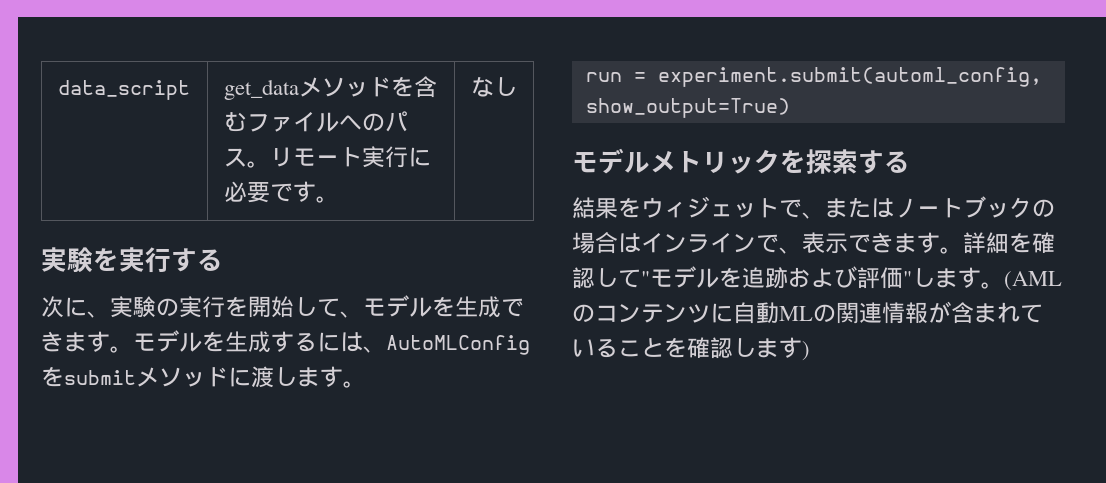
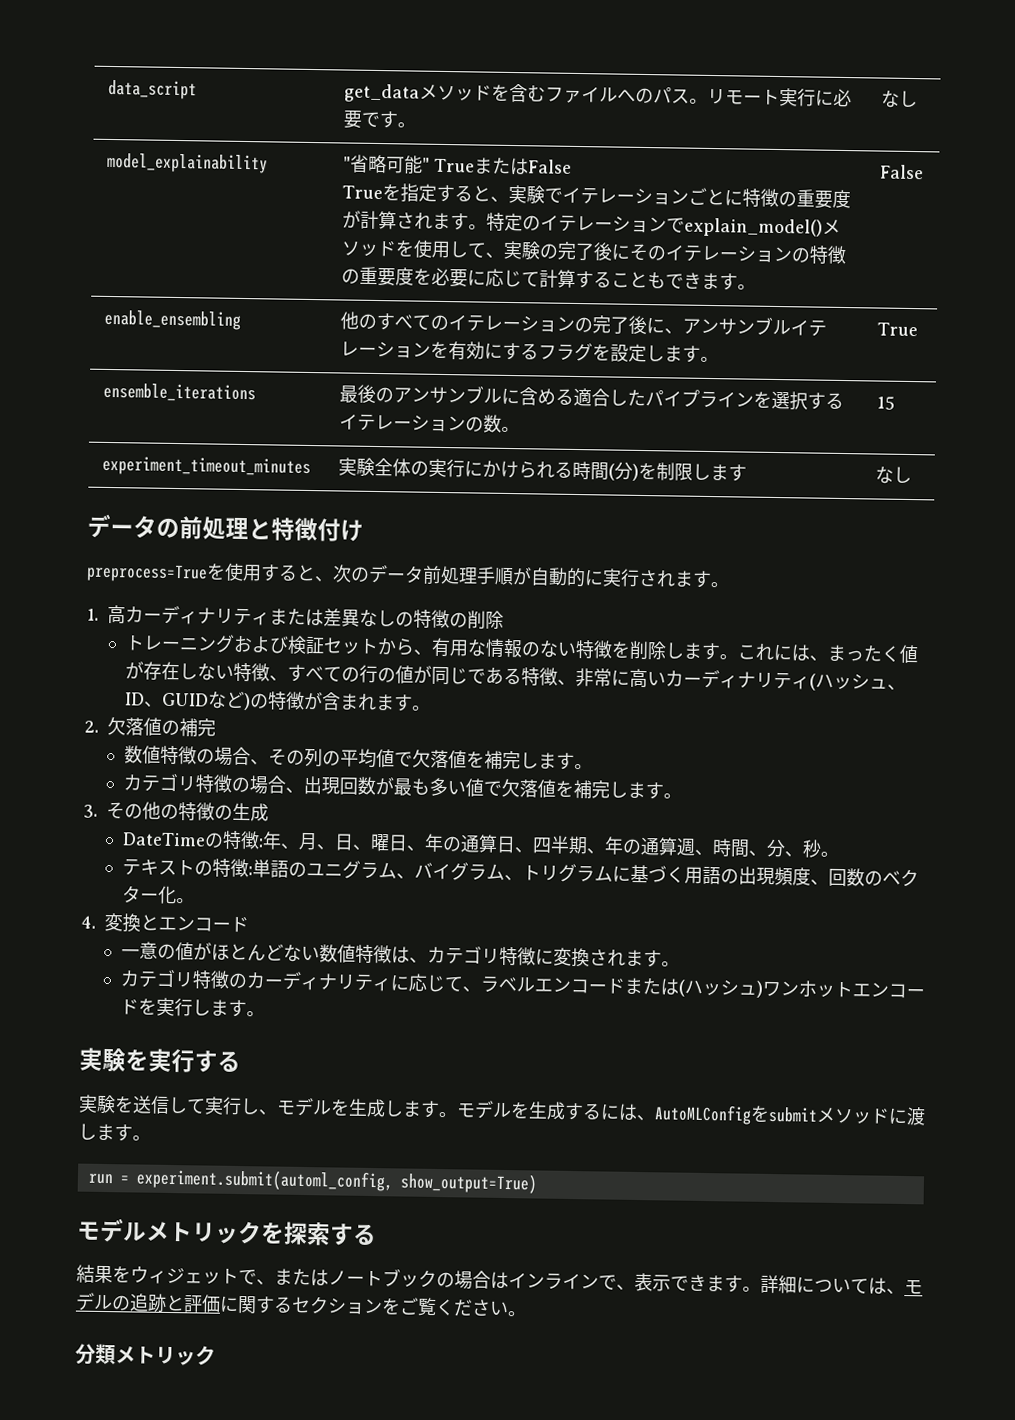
[41,247,223,273] [41,296,340,318] // 実験を実行する // 次に、実験の実行を開始して -> [106,152,268,174] [342,154,572,176] [341,183,851,209] [341,210,841,238] [340,239,847,265] [340,266,756,291] [879,164,924,180] [103,309,241,330] [339,311,827,337] [339,341,719,363] [876,322,918,337] [102,382,256,403] [338,384,844,411] [338,413,520,433] [875,396,895,410] [101,455,311,478] [337,457,747,482] [874,466,912,484] [87,513,364,542] [86,562,729,589] [86,604,504,629] [124,634,919,664] [124,661,906,691] [124,690,431,712] [84,717,216,737] [123,745,593,771] [122,773,682,800] [83,801,269,822] [121,830,839,858] [121,858,919,888] [121,885,195,905] [81,912,249,933] [120,941,680,968] [119,969,925,999] [119,997,265,1018] [79,1047,241,1073] [78,1094,260,1116] // model_explainability | "省略可能" TrueまたはFalse // Trueを指定すると、実験でイテレーションごとに特徴の重要度が計算されます。特定のイテレーションでexplain_model()メソッドを使用して、実験の完了後にそのイテレーションの特徴の重要度を必要に応じて計算することもできます。 | False // enable_ensembling | 他のすべてのイテレーションの完了後に、アンサンブルイテレーションを有効にするフラグを設定します。 | True // ensemble_iterations | 最後のアンサンブルに含める適合したパイプラインを選択するイテレーションの数。 | 15 // experiment_timeout_minutes | 実験全体の実行にかけられる時間(分)を制限します | なし // データの前処理と特徴付け // preprocess=Trueを使用すると、次のデータ前処理手順が自動的に実行されます。 // 1.高カーディナリティまたは差異なしの特徴の削除 // トレーニングおよび検証セットから、有用な情報のない特徴を削除します。これには、まったく値が存在しない特徴、すべての行の値が同じである特徴、非常に高いカーディナリティ(ハッシュ、ID、GUIDなど)の特徴が含まれます。 // 2.欠落値の補完 // 数値特徴の場合、その列の平均値で欠落値を補完します。 // カテゴリ特徴の場合、出現回数が最も多い値で欠落値を補完します。 // 3.その他の特徴の生成 // DateTimeの特徴:年、月、日、曜日、年の通算日、四半期、年の通算週、時間、分、秒。 // テキストの特徴:単語のユニグラム、バイグラム、トリグラムに基づく用語の出現頻度、回数のベクター化。 // 4.変換とエンコード // 一意の値がほとんどない数値特徴は、カテゴリ特徴に変換されます。 // カテゴリ特徴のカーディナリティに応じて、ラベルエンコードまたは(ハッシュ)ワンホットエンコードを実行します。 // 実験を実行する // 実験を送信して実行し
[501,298,524,317] [41,331,64,352] でき -> [384,1100,404,1117] し
[1009,232,1055,253] [572,266,1062,291] [572,301,1043,324] [572,337,810,361] を確認して"モデルを追跡および評価"します。(AMLのコンテンツに自動MLの関連情報が含まれていることを確認します) -> [796,1276,923,1296] [75,1292,526,1317] [75,1343,216,1366] については、モデルの追跡と評価に関するセクションをご覧ください。 // 分類メトリック

